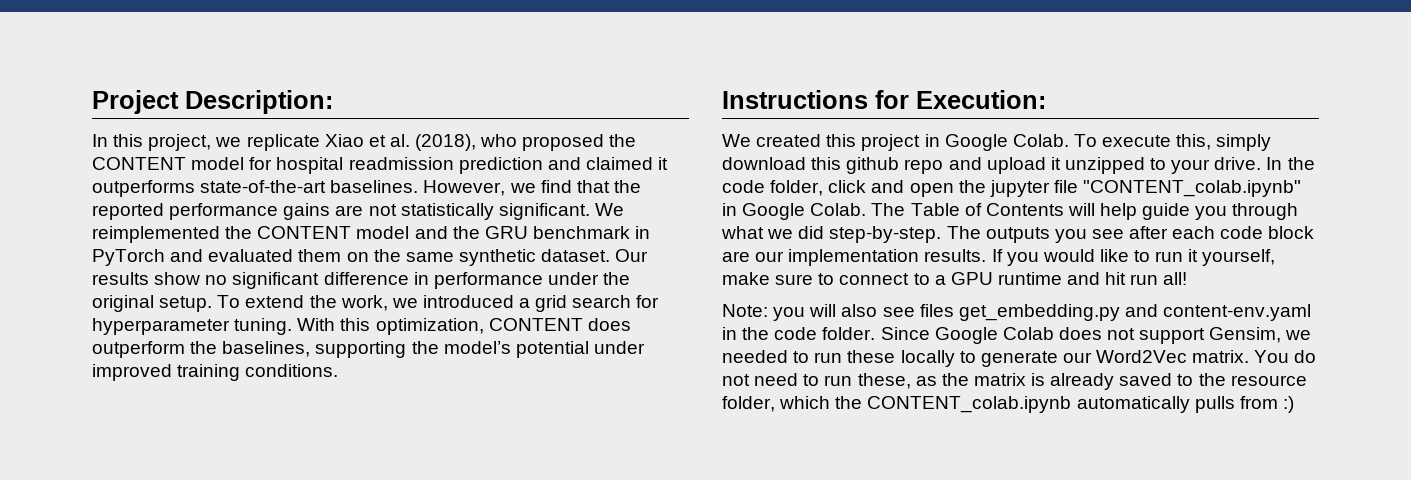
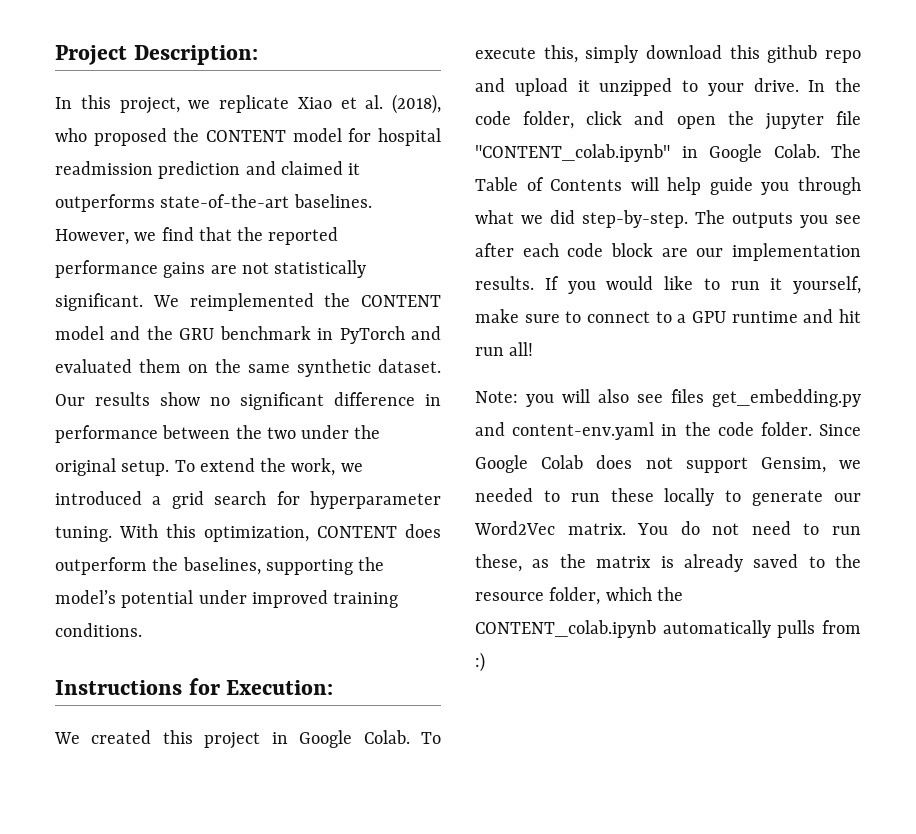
(543, 280) none -> [162,425,296,439] between the two

